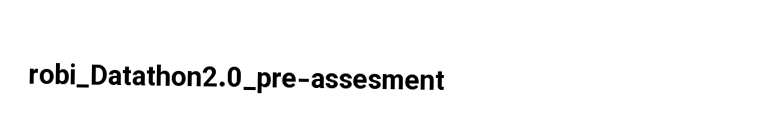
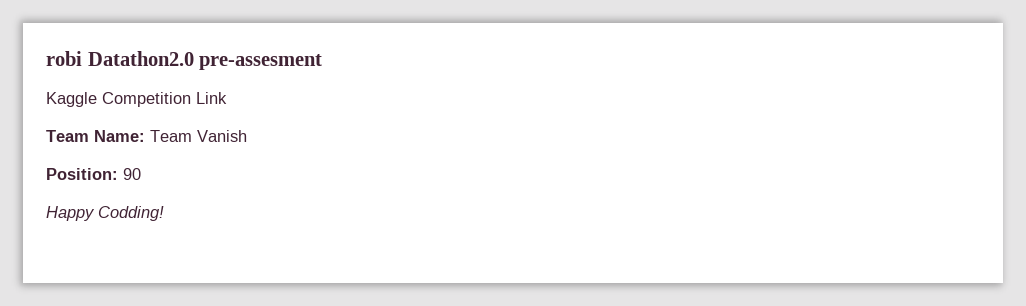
[28,62,445,96] robi_Datathon2.0_pre-assesment -> [46,51,323,70] [46,92,227,107] [46,130,247,142] [46,168,141,180] [46,206,164,221] robi Datathon2.0 pre-assesment // Kaggle Competition Link // Team Name: Team Vanish // Position: 90 // Happy Codding!

